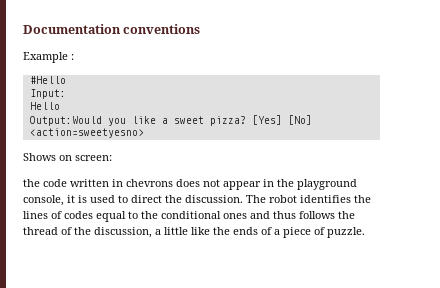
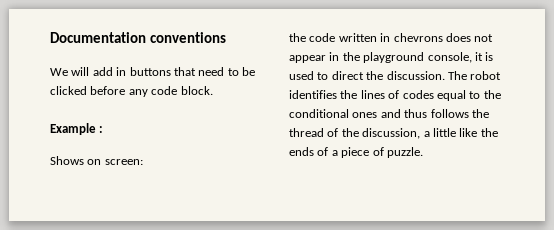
[23,52,74,63] [29,76,66,84] [29,89,66,99] [29,102,60,110] [29,115,312,126] [29,128,144,138] Example : // #Hello // Input: // Hello // Output:Would you like a sweet pizza? [Yes] [No] <action=sweetyesno> -> [50,67,255,76] [50,86,213,97] [50,123,104,135] We will add in buttons that need to be clicked before any code block. // Example :

